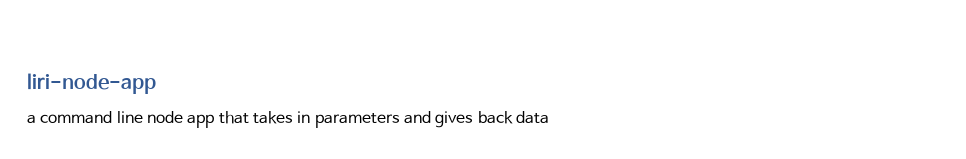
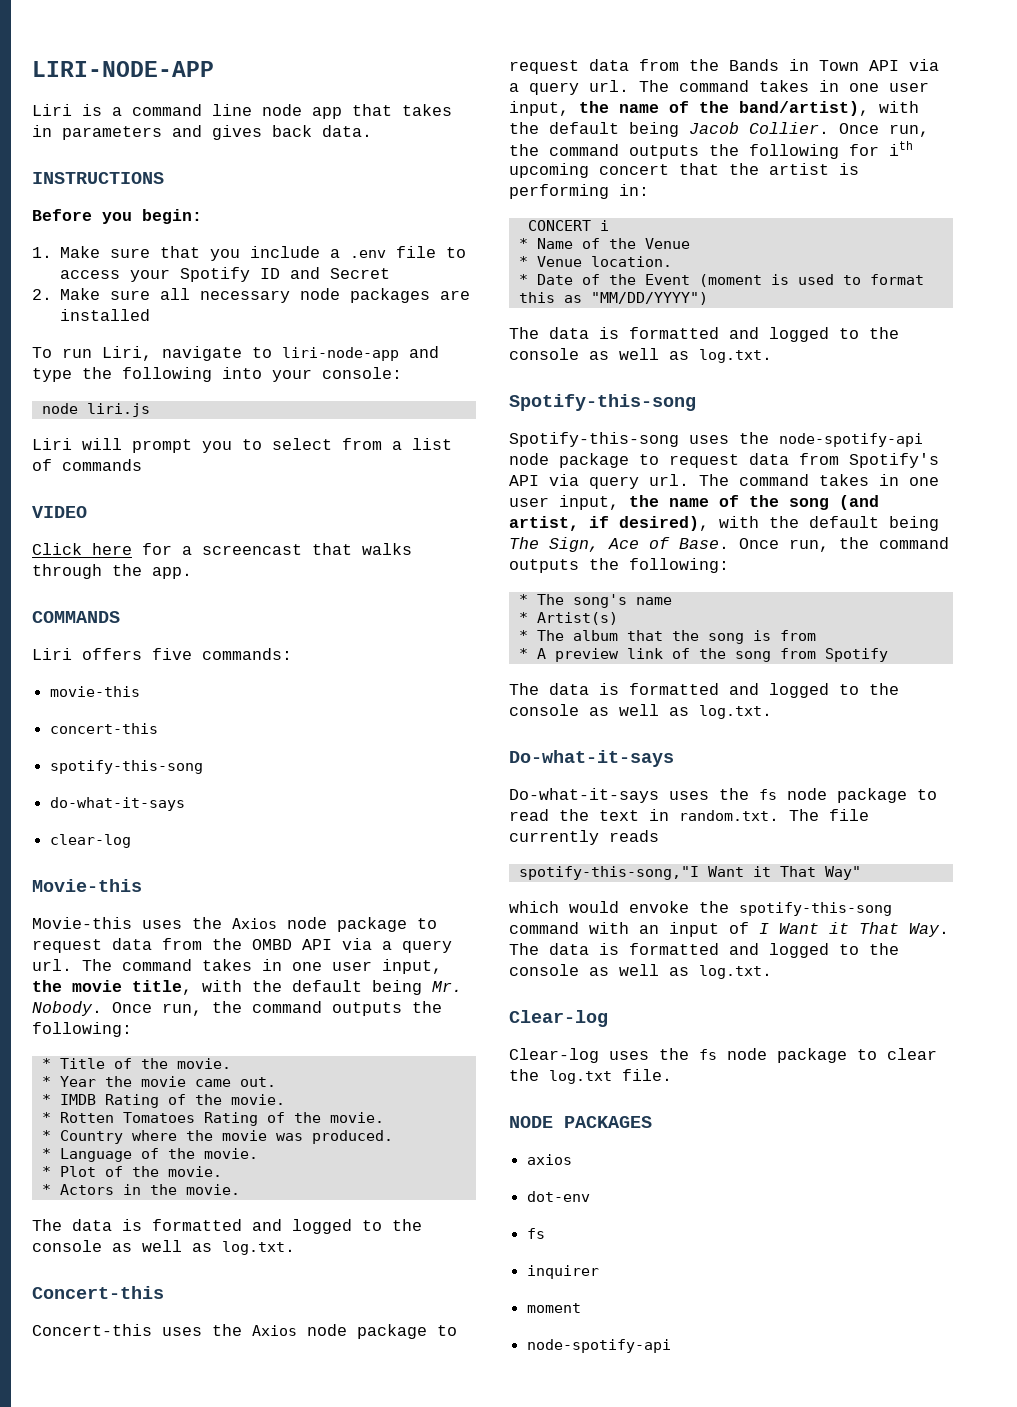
[27,73,156,94] liri-node-app // -> [32,61,214,77] [32,104,102,116] LIRI-NODE-APP // Liri is
[515,111,549,124] data -> [322,125,372,137] [32,172,164,184] [32,209,202,224] [32,246,467,261] [60,267,391,282] [32,288,471,303] [60,309,151,321] [32,346,439,361] [32,367,402,382] [41,403,150,417] [32,438,452,453] [32,459,142,471] [32,506,87,518] [32,543,412,555] [32,564,192,579] [32,611,120,623] [32,648,292,660] [50,686,141,697] [50,723,159,734] [50,760,204,774] [50,797,186,811] [50,834,132,848] [32,879,142,892] [32,917,437,932] [32,938,452,953] [32,959,442,974] [32,980,462,995] [32,1001,442,1016] [32,1022,132,1037] [41,1058,231,1069] [41,1076,276,1087] [41,1094,285,1108] [41,1112,384,1126] [41,1130,393,1144] [41,1148,258,1162] [41,1166,222,1177] [41,1184,240,1195] [32,1219,422,1234] [32,1240,295,1255] [32,1286,164,1299] [32,1324,457,1339] [509,59,939,74] [509,80,929,95] [509,101,919,116] [509,122,929,137] [509,141,913,159] [509,163,859,178] [509,184,649,199] [527,220,609,231] [518,238,690,249] [518,256,672,267] [518,274,924,287] [518,292,708,305] [509,327,899,342] [509,348,772,363] [509,394,696,411] [509,432,923,447] [509,453,939,468] [509,474,939,489] [509,495,879,510] [509,516,939,531] [509,537,949,552] [509,558,729,573] [518,594,672,608] [518,612,618,625] [518,630,816,644] [518,648,888,662] [509,683,899,698] [509,704,772,719] [509,750,674,767] [509,788,937,803] [509,809,869,821] [509,830,659,845] [518,866,861,880] [509,901,892,916] [509,922,949,937] [509,943,899,958] [509,964,772,979] [509,1010,608,1027] [509,1048,937,1063] [509,1069,672,1084] [509,1116,652,1128] [527,1154,573,1165] [527,1191,591,1202] [527,1228,546,1239] [527,1265,600,1279] [527,1303,582,1313] [527,1339,672,1353] data. // INSTRUCTIONS // Before you begin: // 1. Make sure that you include a .env file to access your Spotify ID and Secret // 2. Make sure all necessary node packages are installed // To run Liri, navigate to liri-node-app and type the following into your console: // node liri.js // Liri will prompt you to select from a list of commands // VIDEO // Click here for a screencast that walks through the app. // COMMANDS // Liri offers five commands: // movie-this // concert-this // spotify-this-song // do-what-it-says // clear-log // Movie-this // Movie-this uses the Axios node package to request data from the OMBD API via a query url. The command takes in one user input, the movie title, with the default being Mr. Nobody. Once run, the command outputs the following: // * Title of the movie. // * Year the movie came out. // * IMDB Rating of the movie. // * Rotten Tomatoes Rating of the movie. // * Country where the movie was produced. // * Language of the movie. // * Plot of the movie. // * Actors in the movie. // The data is formatted and logged to the console as well as log.txt. // Concert-this // Concert-this uses the Axios node package to request data from the Bands in Town API via a query url. The command takes in one user input, the name of the band/artist), with the default being Jacob Collier. Once run, the command outputs the following for ith upcoming concert that the artist is performing in: // CONCERT i // * Name of the Venue // * Venue location. // * Date of the Event (moment is used to format this as "MM/DD/YYYY") // The data is formatted and logged to the console as well as log.txt. // Spotify-this-song // Spotify-this-song uses the node-spotify-api node package to request data from Spotify's API via query url. The command takes in one user input, the name of the song (and artist, if desired), with the default being The Sign, Ace of Base. Once run, the command outputs the following: // * The song's name // * Artist(s) // * The album that the song is from // * A preview link of the song from Spotify // The data is formatted and logged to the console as well as log.txt. // Do-what-it-says // Do-what-it-says uses the fs node package to read the text in random.txt. The file currently reads // spotify-this-song,"I Want it That Way" // which would envoke the spotify-this-song command with an input of I Want it That Way. The data is formatted and logged to the console as well as log.txt. // Clear-log // Clear-log uses the fs node package to clear the log.txt file. // NODE PACKAGES // axios // dot-env // fs // inquirer // moment // node-spotify-api

